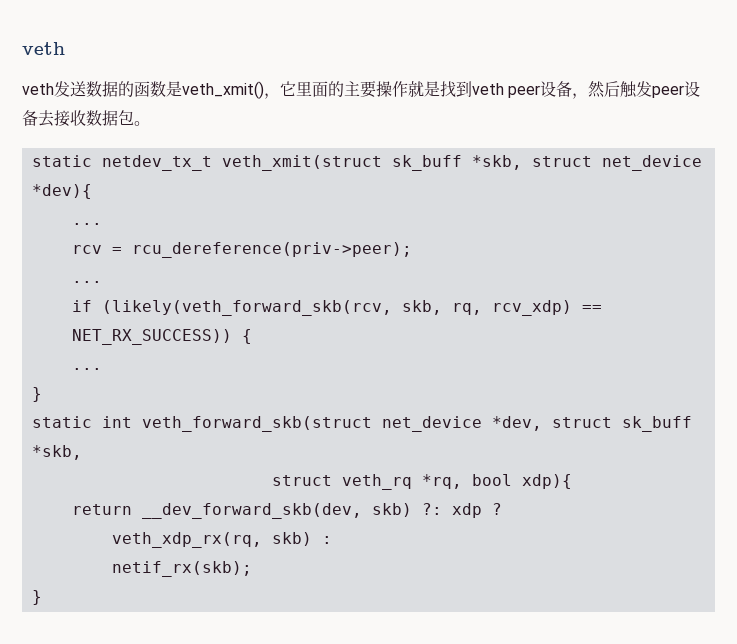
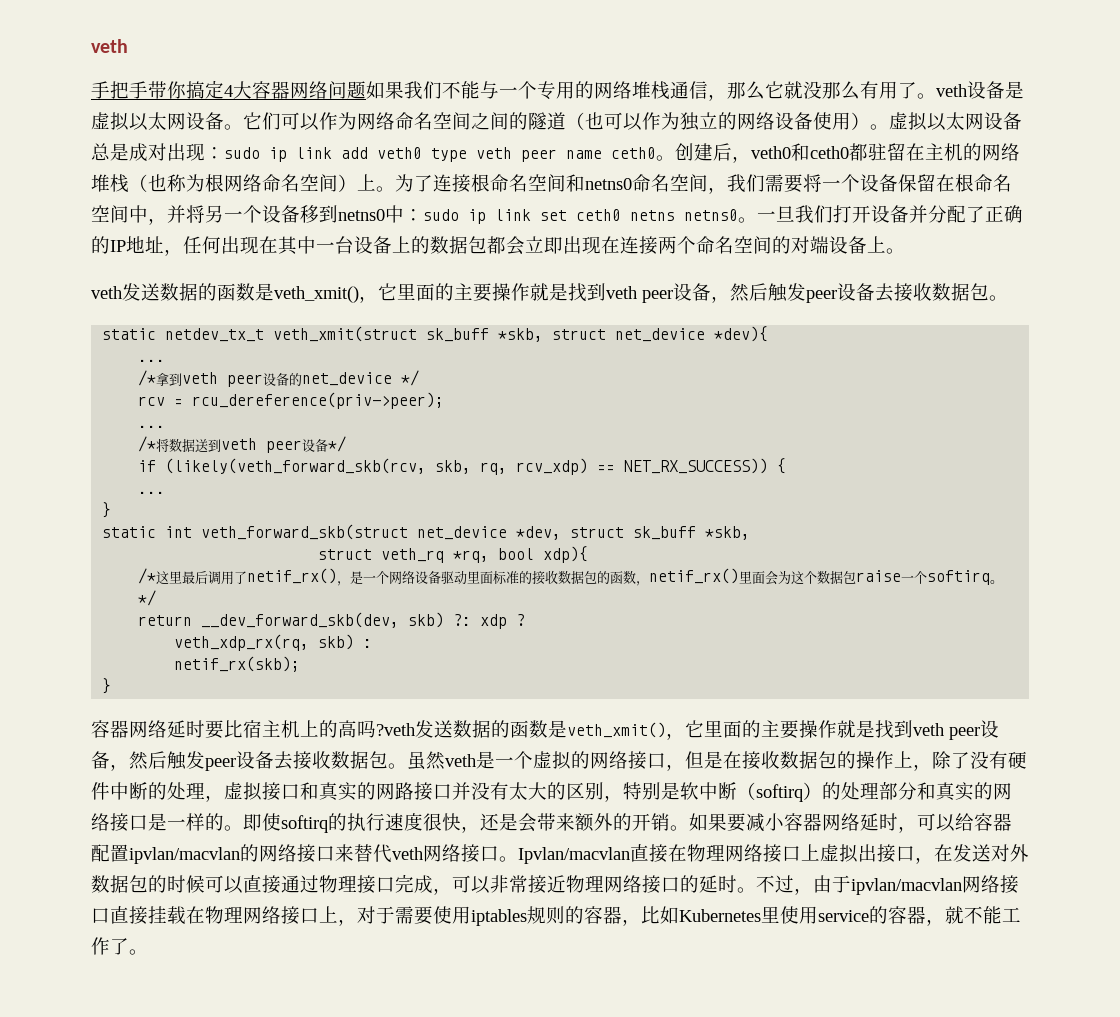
[22,42,65,55] veth -> [91,39,128,53] [91,80,1024,101] [91,112,1022,131] [91,143,1020,163] [91,174,1012,194] [91,205,1023,225] [91,236,905,256] veth // 手把手带你搞定4大容器网络问题如果我们不能与一个专用的网络堆栈通信，那么它就没那么有用了。veth设备是虚拟以太网设备。它们可以作为网络命名空间之间的隧道（也可以作为独立的网络设备使用）。虚拟以太网设备总是成对出现：sudo ip link add veth0 type veth peer name ceth0。创建后，veth0和ceth0都驻留在主机的网络堆栈（也称为根网络命名空间）上。为了连接根命名空间和netns0命名空间，我们需要将一个设备保留在根命名空间中，并将另一个设备移到netns0中：sudo ip link set ceth0 netns netns0。一旦我们打开设备并分配了正确的IP地址，任何出现在其中一台设备上的数据包都会立即出现在连接两个命名空间的对端设备上。
[71,242,412,258] [71,281,102,283] rcv = rcu_dereference(priv->peer); // ... -> [138,370,420,387] [138,392,445,409] [138,425,166,428] [138,436,347,453] /*拿到veth peer设备的net_device */ // rcv = rcu_dereference(priv->peer); // ... // /*将数据送到veth peer设备*/
(572, 481) none -> [138,568,1004,586] [138,590,157,606] // /*这里最后调用了netif_rx()，是一个网络设备驱动里面标准的接收数据包的函数，netif_rx()里面会为这个数据包raise一个softirq。*/
(42, 597) none -> [91,720,999,740] [91,751,1027,771] [91,782,1012,802] [91,813,1012,833] [91,844,1029,864] [91,874,1019,895] [91,906,1021,926] [91,937,148,955] // 容器网络延时要比宿主机上的高吗?veth发送数据的函数是veth_xmit()，它里面的主要操作就是找到veth peer设备，然后触发peer设备去接收数据包。虽然veth是一个虚拟的网络接口，但是在接收数据包的操作上，除了没有硬件中断的处理，虚拟接口和真实的网路接口并没有太大的区别，特别是软中断（softirq）的处理部分和真实的网络接口是一样的。即使softirq的执行速度很快，还是会带来额外的开销。如果要减小容器网络延时，可以给容器配置ipvlan/macvlan的网络接口来替代veth网络接口。Ipvlan/macvlan直接在物理网络接口上虚拟出接口，在发送对外数据包的时候可以直接通过物理接口完成，可以非常接近物理网络接口的延时。不过，由于ipvlan/macvlan网络接口直接挂载在物理网络接口上，对于需要使用iptables规则的容器，比如Kubernetes里使用service的容器，就不能工作了。

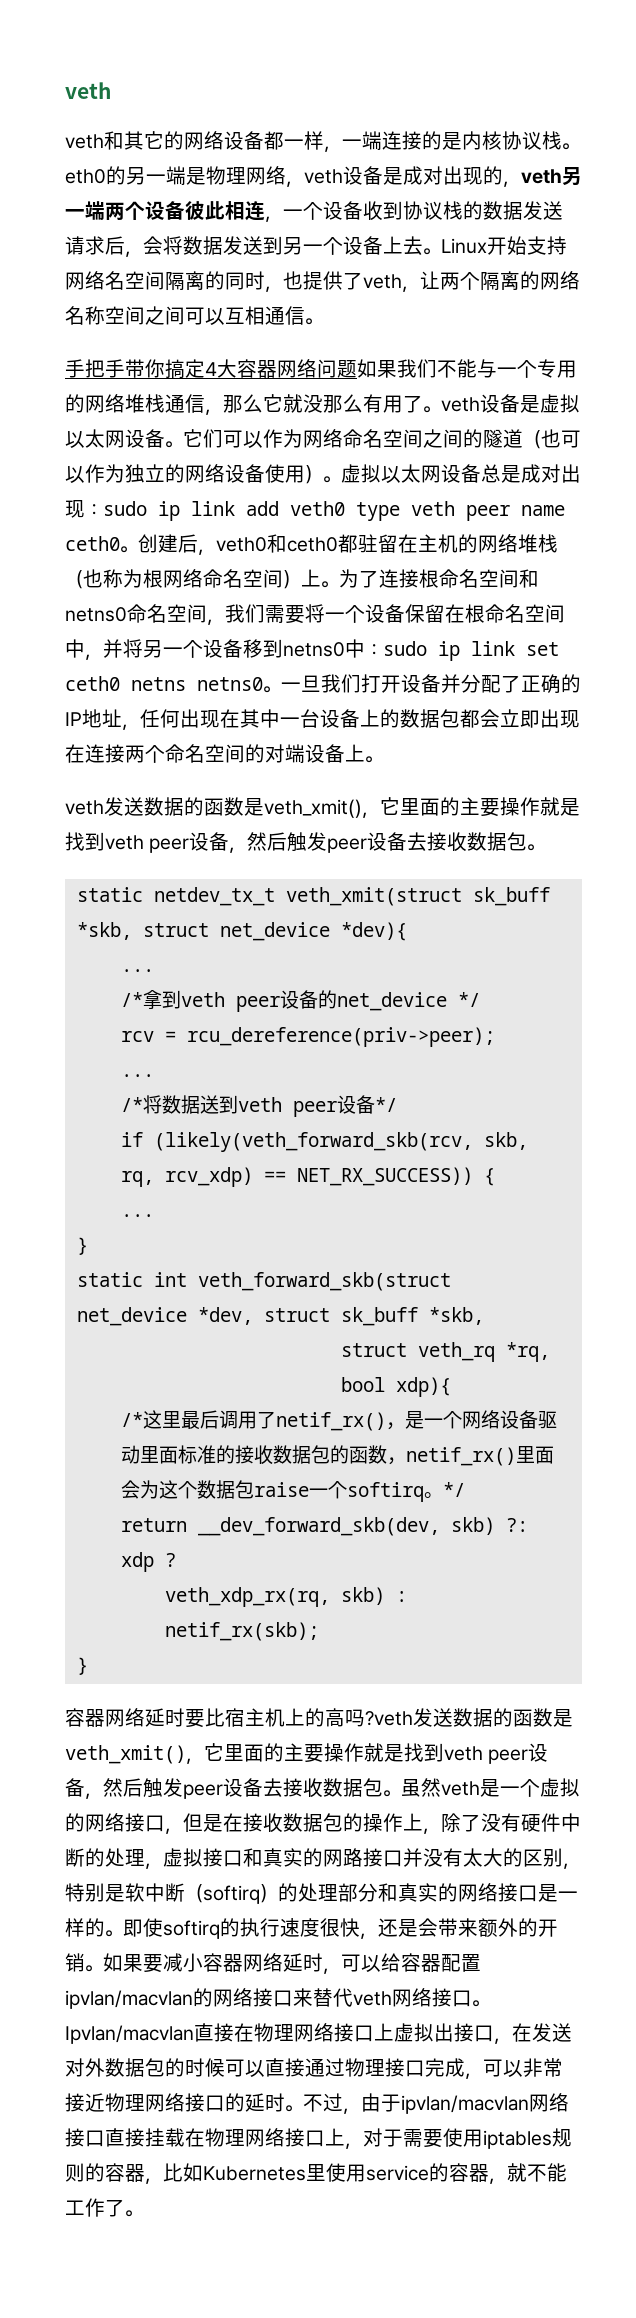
[91,39,128,53] veth -> [65,82,111,99] [65,131,580,152] [65,166,582,187] [65,201,563,222] [65,236,567,257] [65,271,580,292] [65,306,323,325] veth // veth和其它的网络设备都一样，一端连接的是内核协议栈。eth0的另一端是物理网络，veth设备是成对出现的，veth另一端两个设备彼此相连，一个设备收到协议栈的数据发送请求后，会将数据发送到另一个设备上去。Linux开始支持网络名空间隔离的同时，也提供了veth，让两个隔离的网络名称空间之间可以互相通信。

